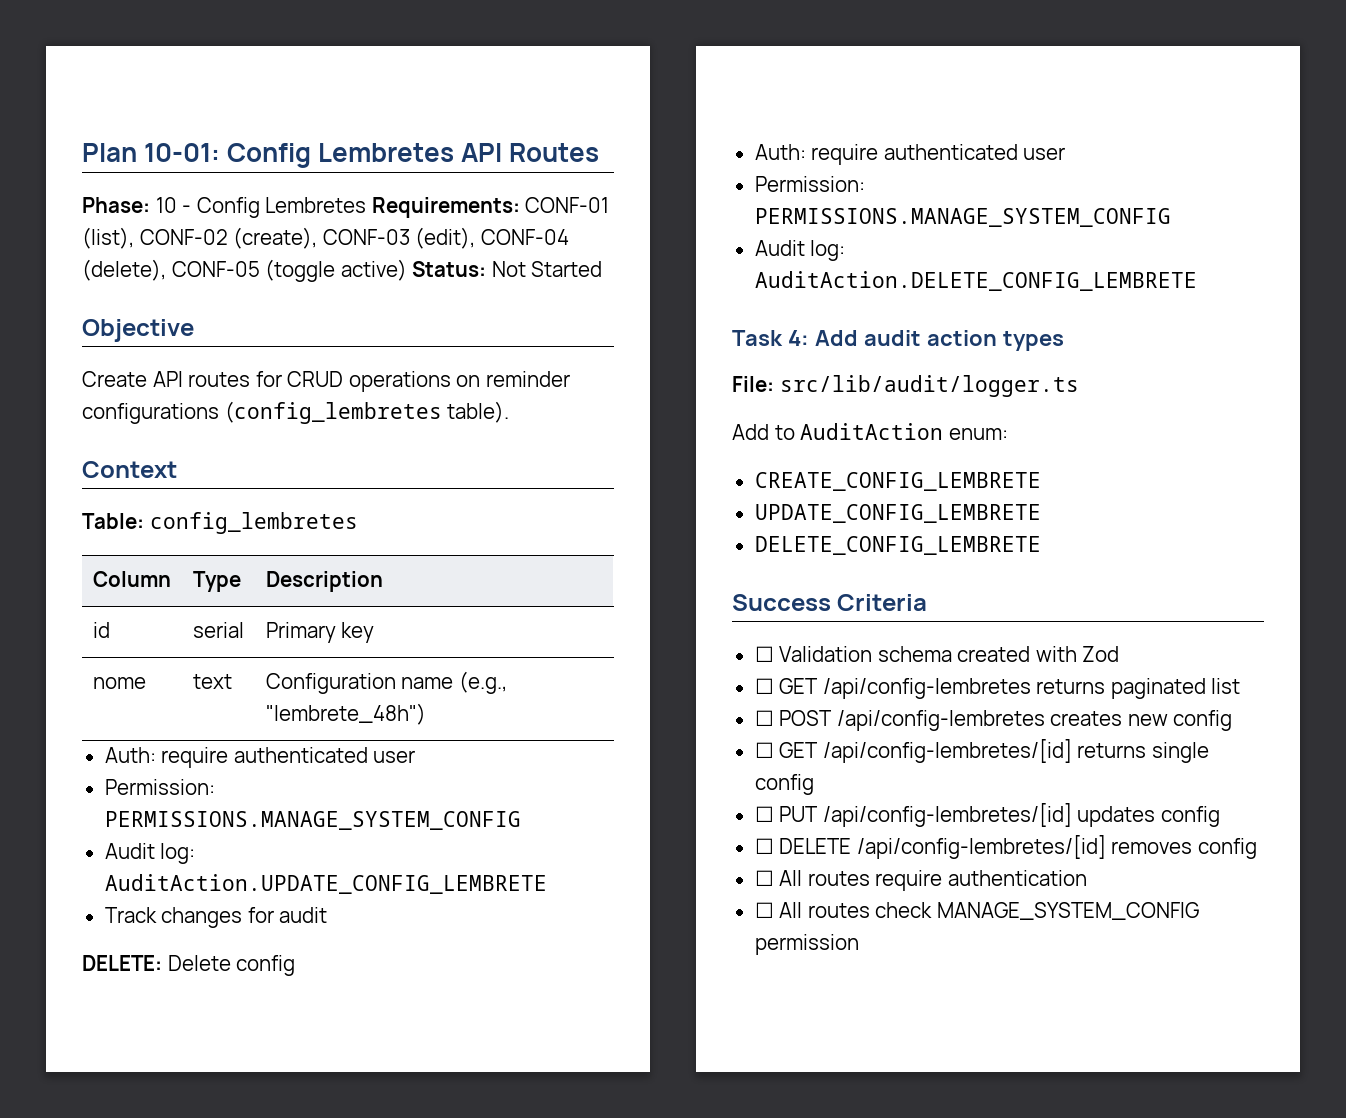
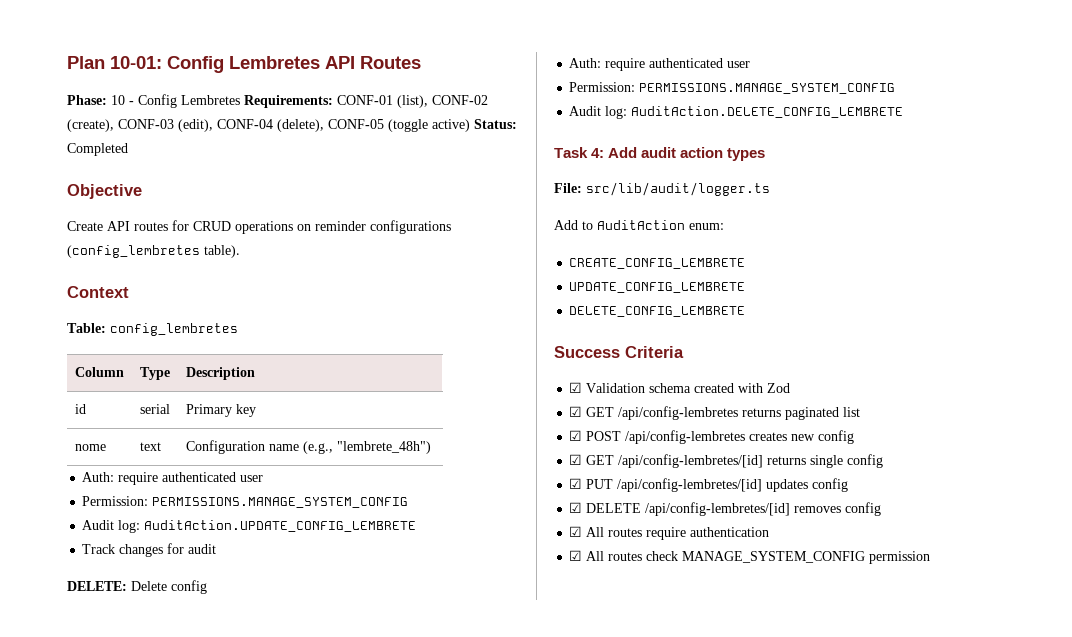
[491,261,603,277] Not Started -> [67,143,128,156] Completed
[754,646,774,662] ☐ -> [569,382,583,393] ☑
[754,678,774,694] ☐ -> [569,406,583,417] ☑
[754,710,774,726] ☐ -> [569,430,583,441] ☑
[754,742,774,758] ☐ -> [569,454,583,465] ☑
[754,806,774,822] ☐ -> [569,478,583,489] ☑
[754,838,774,854] ☐ -> [569,502,583,513] ☑
[754,870,774,886] ☐ -> [569,526,583,537] ☑
[754,902,774,918] ☐ -> [569,550,583,561] ☑

